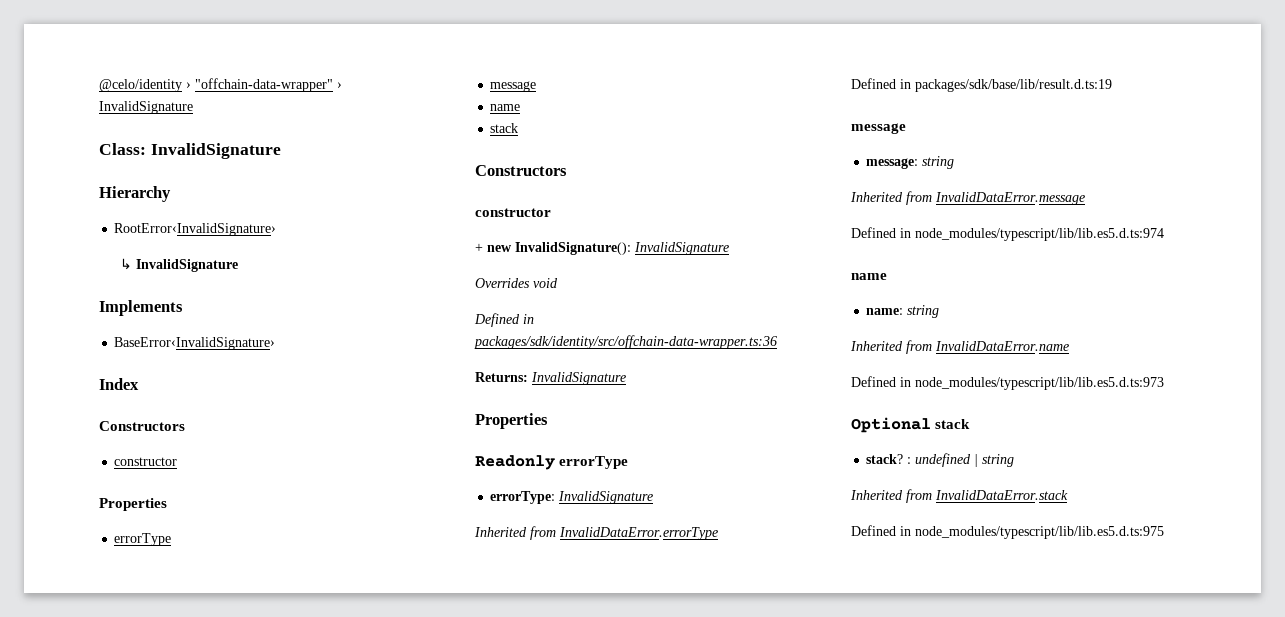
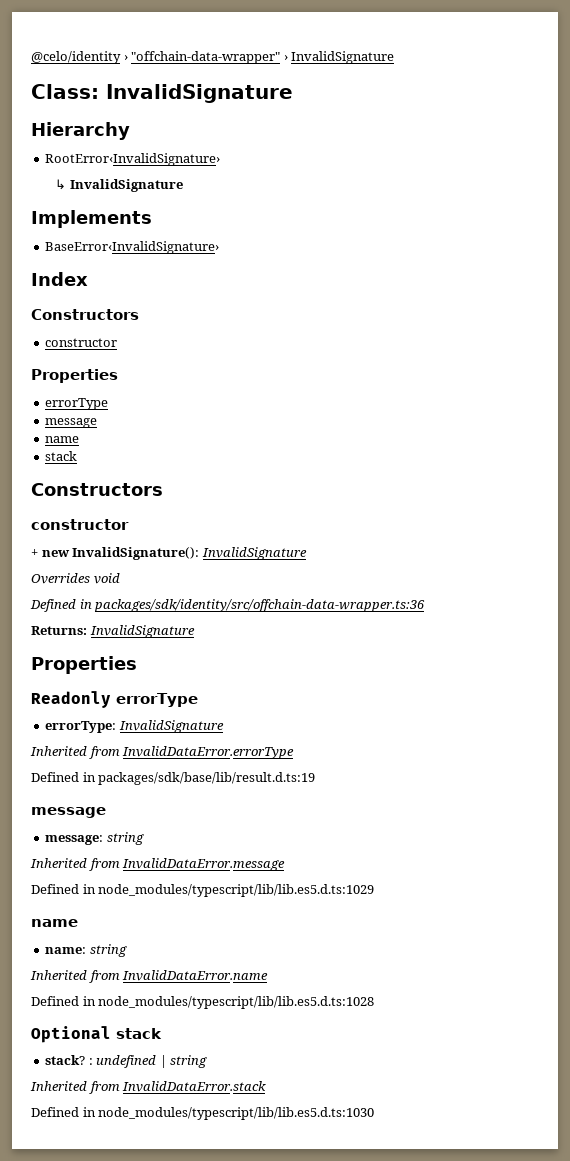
[915,228,1164,241] node_modules/typescript/lib/lib.es5.d.ts:974 -> [98,884,375,897] node_modules/typescript/lib/lib.es5.d.ts:1029
[915,377,1164,390] node_modules/typescript/lib/lib.es5.d.ts:973 -> [98,996,375,1009] node_modules/typescript/lib/lib.es5.d.ts:1028
[915,526,1164,539] node_modules/typescript/lib/lib.es5.d.ts:975 -> [98,1107,375,1120] node_modules/typescript/lib/lib.es5.d.ts:1030

